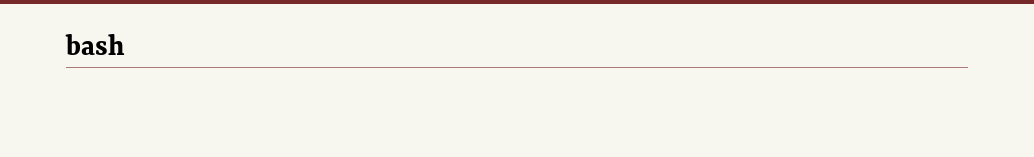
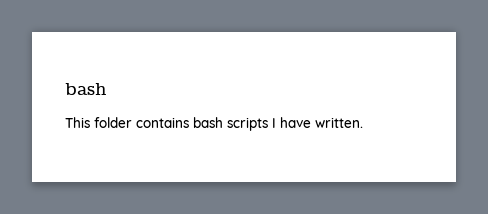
[65,34,125,55] bash -> [65,83,107,95] [65,117,363,131] bash // This folder contains bash scripts I have written.

